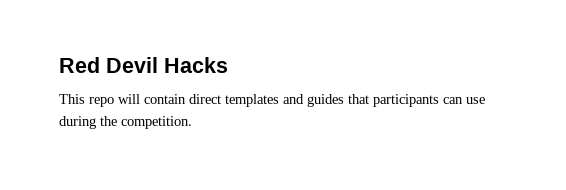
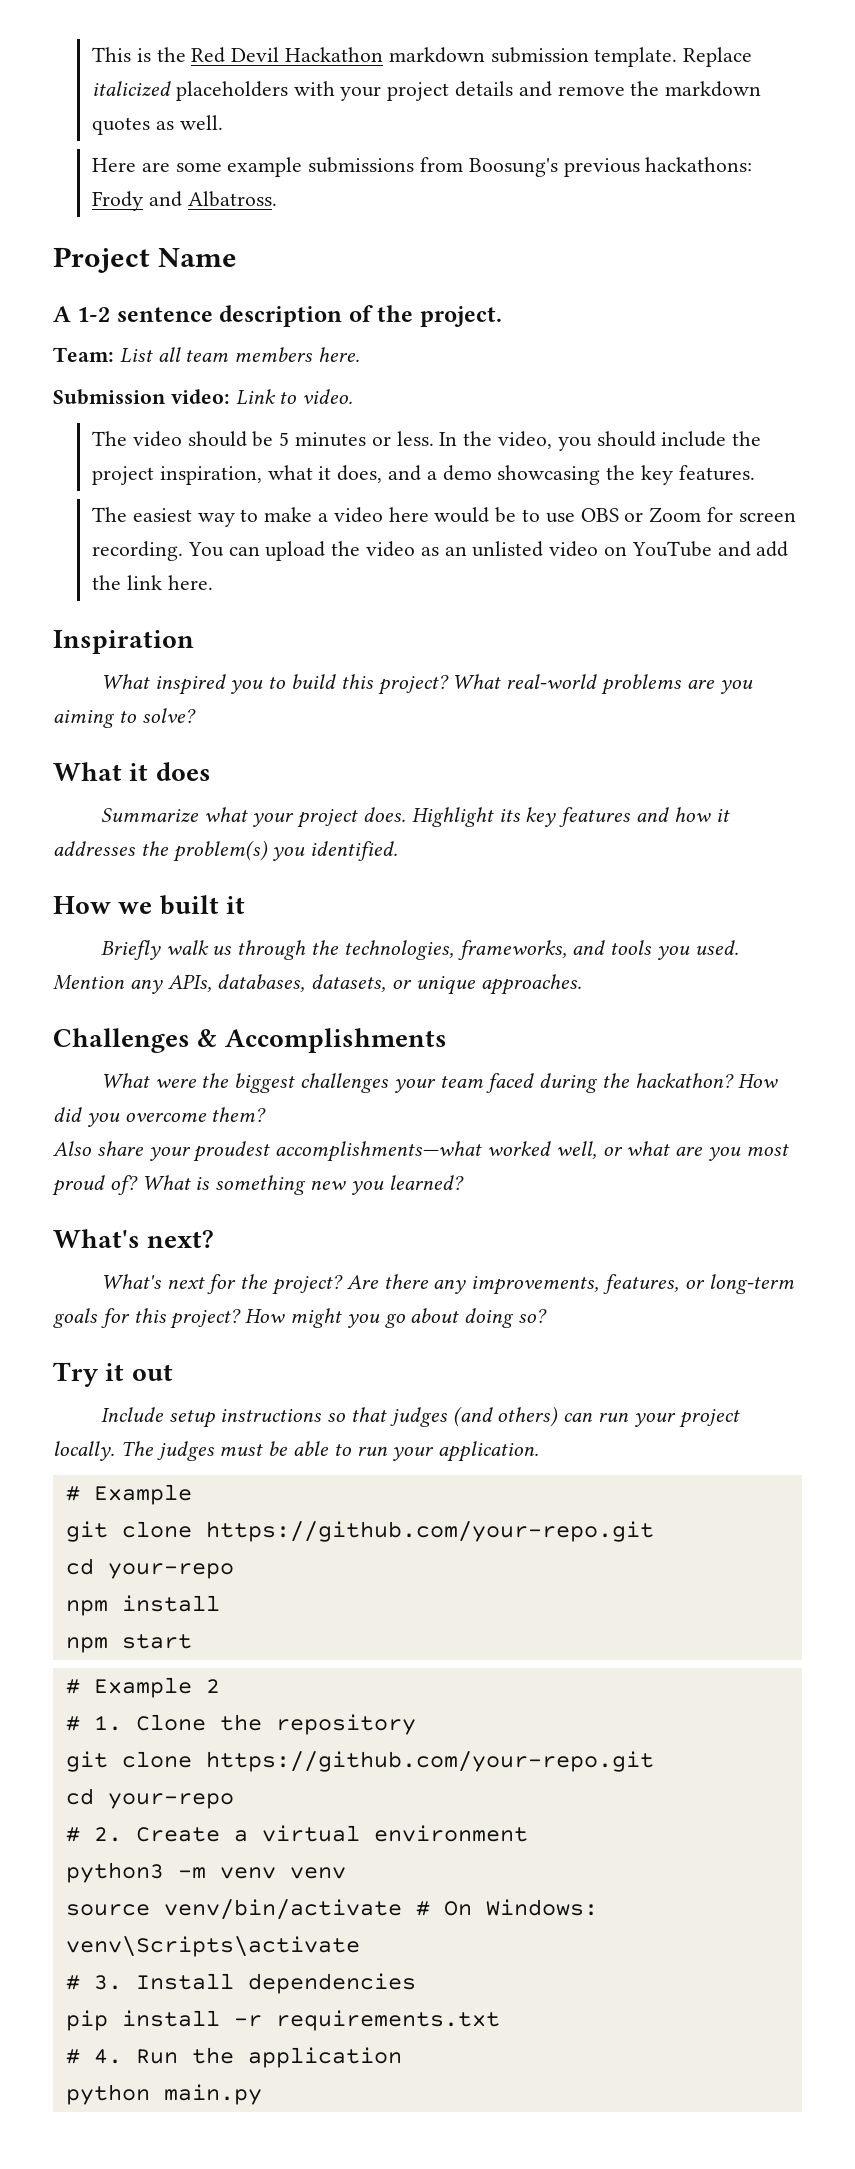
[59,57,228,73] [59,94,485,107] [59,116,192,129] Red Devil Hacks // This repo will contain direct templates and guides that participants can use during the competition. -> [91,47,753,67] [91,81,762,101] [91,115,223,135] [91,157,753,177] [91,191,277,211] [53,247,238,273] [53,305,502,327] [53,347,361,363] [53,389,354,405] [91,431,762,451] [91,465,755,485] [91,507,796,527] [91,541,789,561] [91,575,213,590] [53,630,194,654] [100,674,753,695] [53,708,196,728] [53,762,211,781] [100,807,730,828] [53,840,399,862] [53,895,245,915] [100,940,739,960] [53,974,582,995] [53,1028,447,1053] [100,1073,778,1093] [53,1107,267,1127] [53,1141,789,1162] [52,1175,464,1196] [53,1229,215,1248] [100,1274,794,1295] [53,1308,548,1329] [53,1362,173,1387] [100,1406,740,1428] [53,1441,540,1462] [65,1484,192,1505] [65,1521,654,1542] [65,1558,234,1579] [65,1595,220,1616] [65,1634,192,1653] [65,1677,220,1698] [65,1714,416,1735] [65,1751,654,1772] [65,1788,234,1809] [65,1825,528,1842] [65,1862,346,1883] [65,1899,598,1920] [65,1936,360,1957] [65,1973,416,1994] [65,2010,500,2031] [65,2047,402,2068] [65,2084,262,2105] This is the Red Devil Hackathon markdown submission template. Replace italicized placeholders with your project details and remove the markdown quotes as well. // Here are some example submissions from Boosung's previous hackathons: Frody and Albatross. // Project Name // A 1-2 sentence description of the project. // Team: List all team members here. // Submission video: Link to video. // The video should be 5 minutes or less. In the video, you should include the project inspiration, what it does, and a demo showcasing the key features. // The easiest way to make a video here would be to use OBS or Zoom for screen recording. You can upload the video as an unlisted video on YouTube and add the link here. // Inspiration // What inspired you to build this project? What real-world problems are you aiming to solve? // What it does // Summarize what your project does. Highlight its key features and how it addresses the problem(s) you identified. // How we built it // Briefly walk us through the technologies, frameworks, and tools you used. Mention any APIs, databases, datasets, or unique approaches. // Challenges & Accomplishments // What were the biggest challenges your team faced during the hackathon? How did you overcome them? // Also share your proudest accomplishments—what worked well, or what are you most proud of? What is something new you learned? // What's next? // What's next for the project? Are there any improvements, features, or long-term goals for this project? How might you go about doing so? // Try it out // Include setup instructions so that judges (and others) can run your project locally. The judges must be able to run your application. // # Example // git clone https://github.com/your-repo.git // cd your-repo // npm install // npm start // # Example 2 // # 1. Clone the repository // git clone https://github.com/your-repo.git // cd your-repo // # 2. Create a virtual environment // python3 -m venv venv // source venv/bin/activate # On Windows: venv\Scripts\activate // # 3. Install dependencies // pip install -r requirements.txt // # 4. Run the application // python main.py

